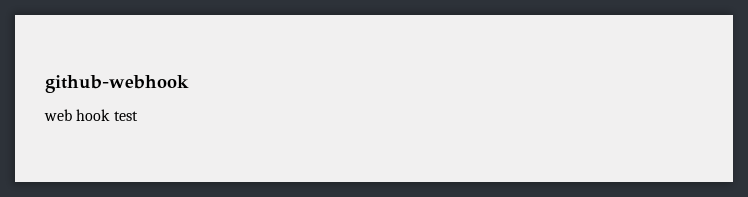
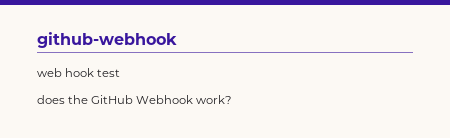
(138, 116) none -> [37,95,233,104] // does the GitHub Webhook work?

